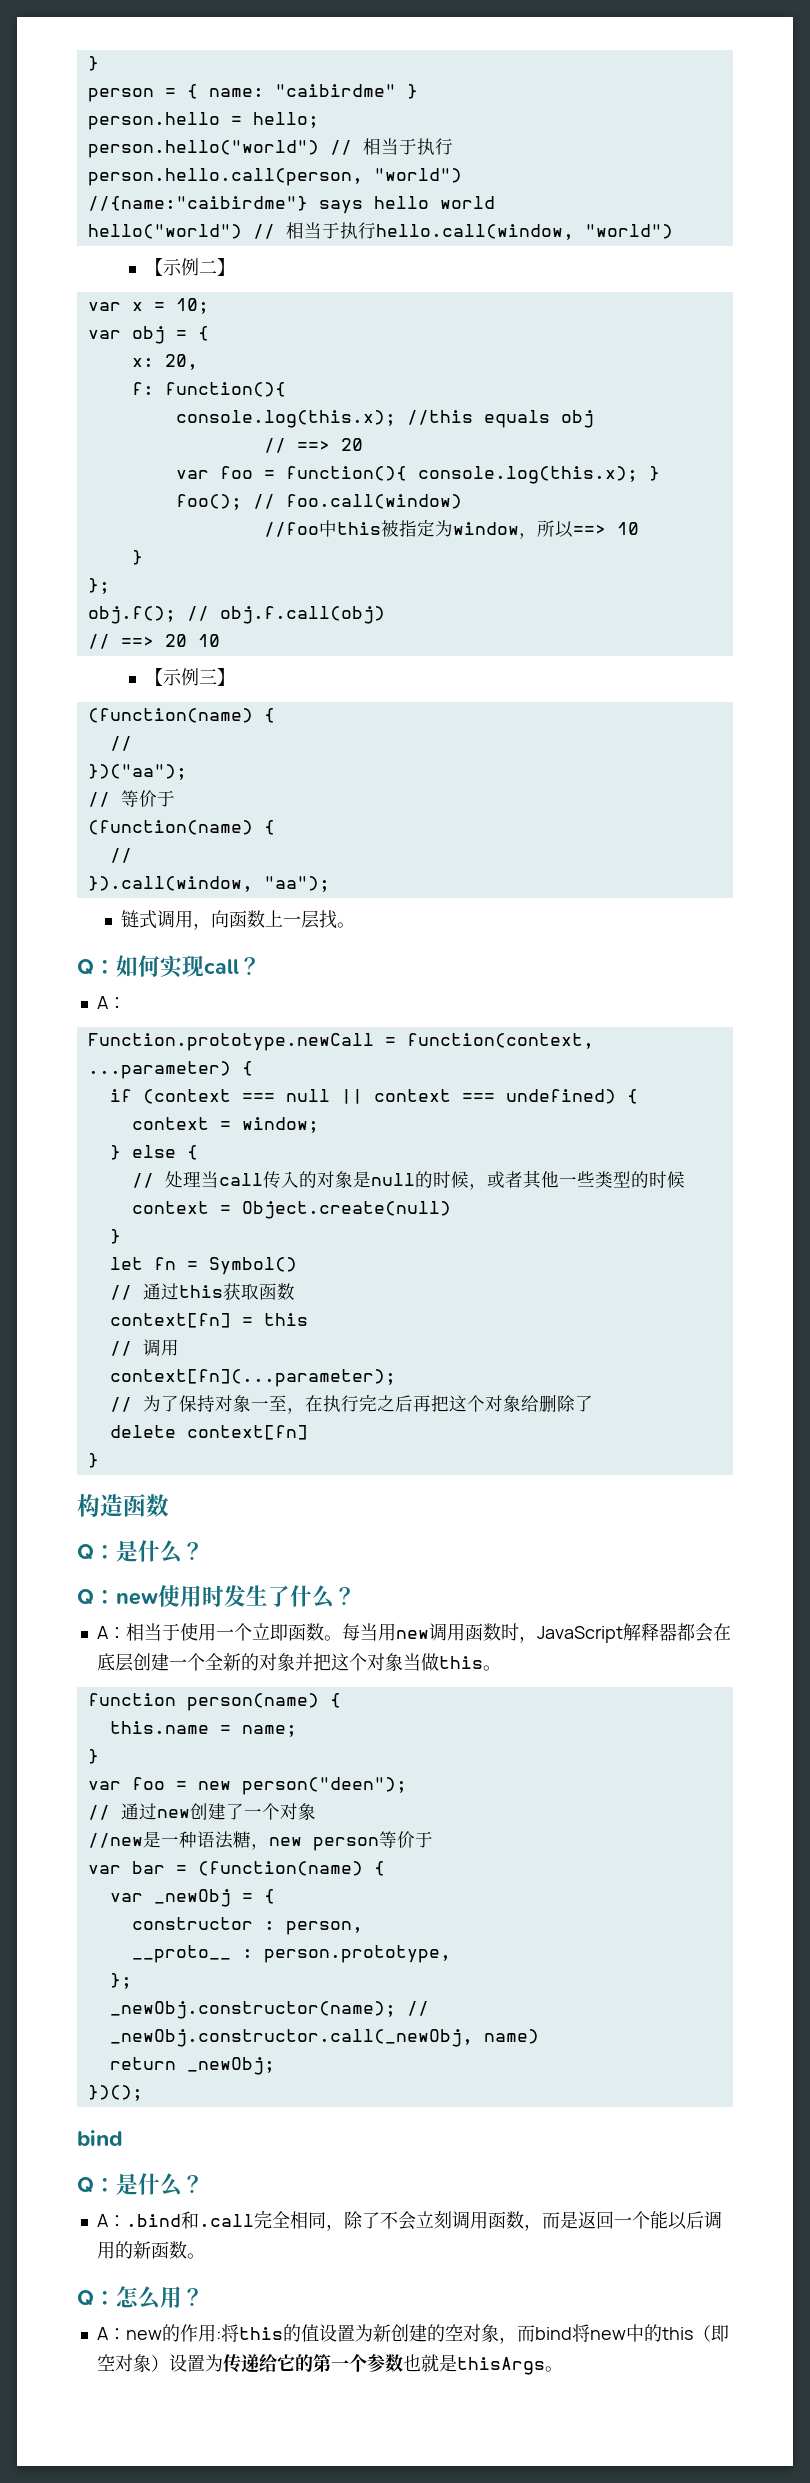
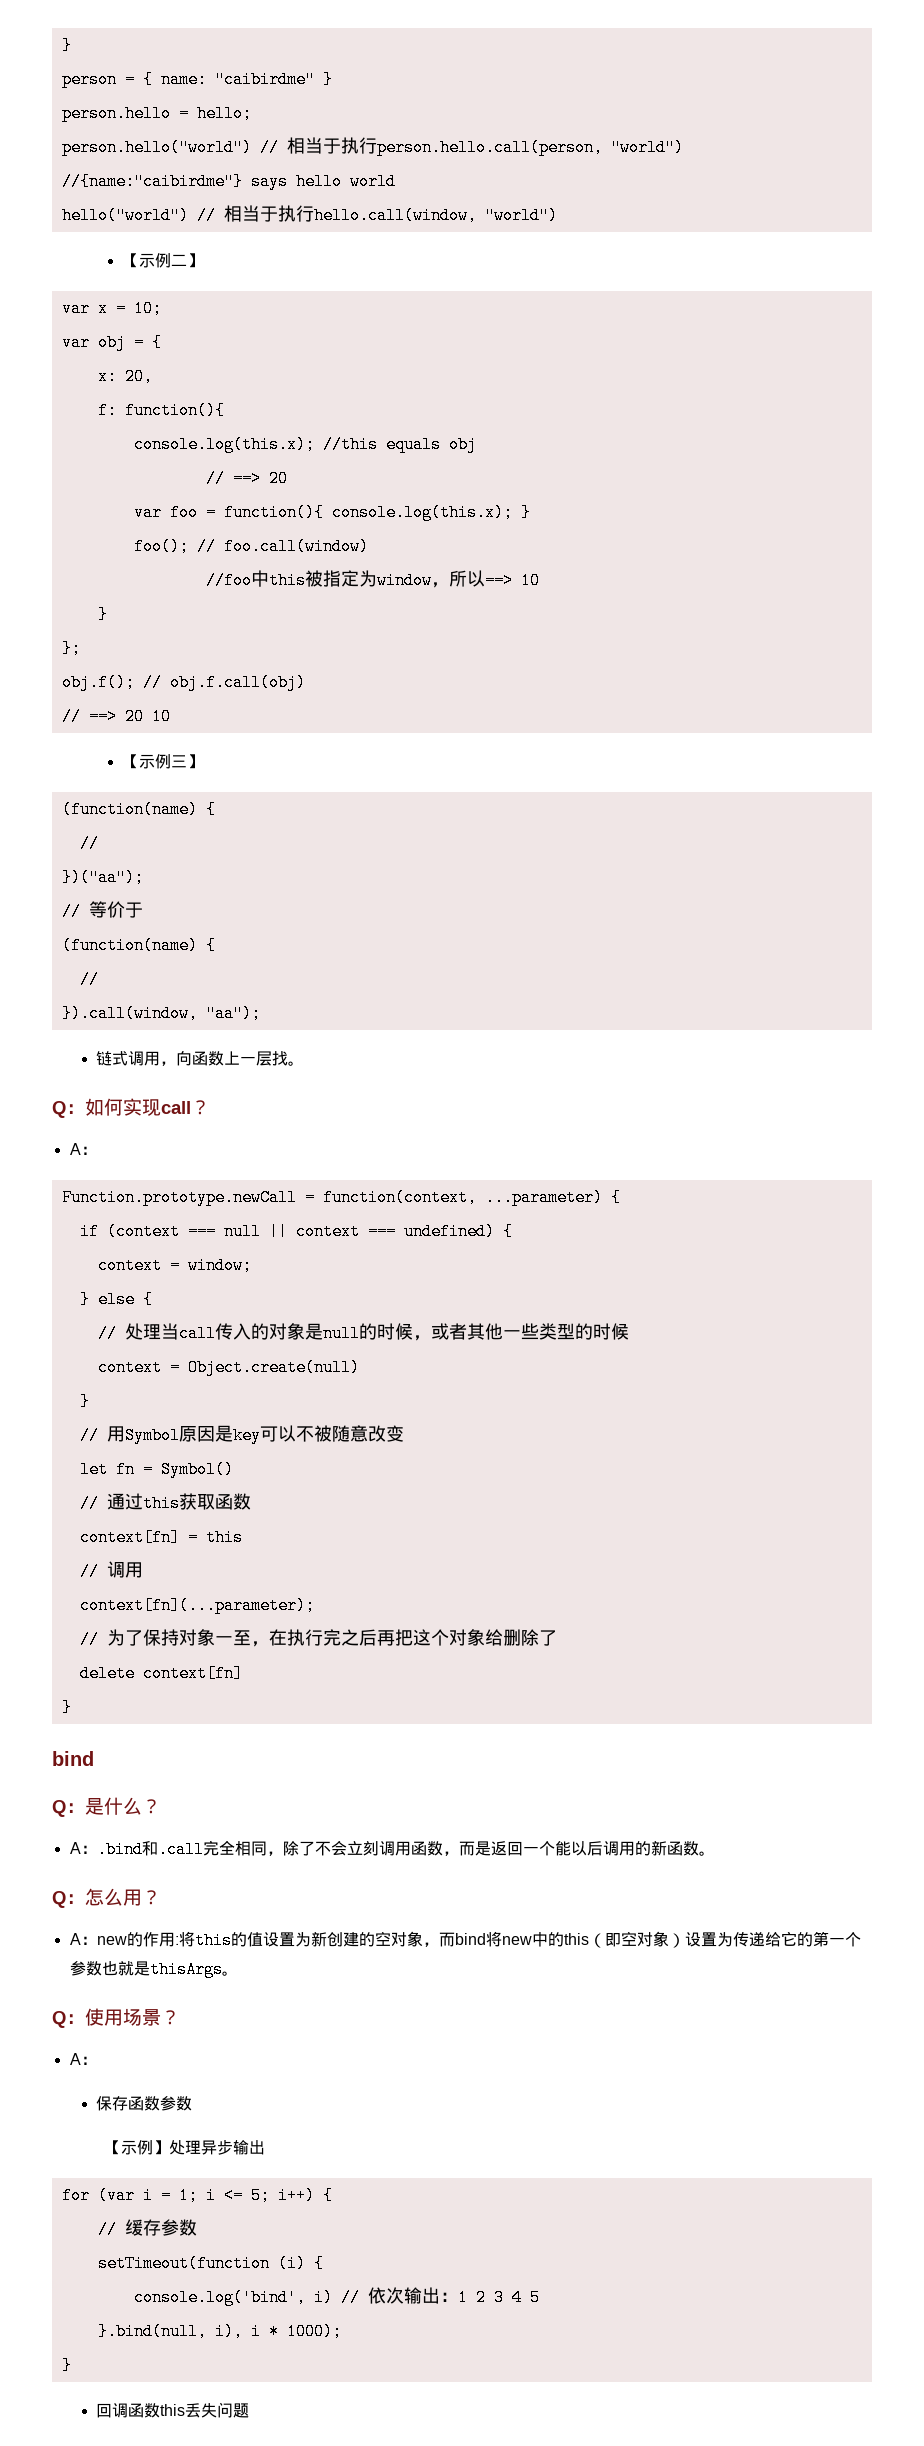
(121, 1236) none -> [79,1425,404,1444] // // 用Symbol原因是key可以不被随意改变
[77,1494,169,1517] [77,1540,204,1564] [77,1585,356,1609] [96,1623,731,1643] [96,1653,501,1672] [87,1693,341,1711] [109,1721,297,1737] [87,1749,99,1764] [87,1777,407,1795] [87,1803,316,1820] [87,1831,433,1851] [87,1861,385,1876] [109,1889,275,1907] [131,1917,363,1935] [131,1945,451,1963] [109,1973,132,1989] [109,2001,429,2019] [109,2029,539,2047] [109,2057,275,2075] [87,2085,143,2101] // 构造函数 // Q：是什么？ // Q：new使用时发生了什么？ // A：相当于使用一个立即函数。每当用new调用函数时，JavaScript解释器都会在底层创建一个全新的对象并把这个对象当做this。 // function person(name) { // this.name = name; // } // var foo = new person("deen"); // // 通过new创建了一个对象 // //new是一种语法糖，new person等价于 // var bar = (function(name) { // var _newObj = { // constructor : person, // __proto__ : person.prototype, // }; // _newObj.constructor(name); // _newObj.constructor.call(_newObj, name) // return _newObj; // })(); -> (72, 1707) none
(563, 2369) none -> [52,2008,180,2028] [69,2053,97,2065] [96,2096,193,2111] [105,2140,266,2155] [61,2187,333,2204] [97,2219,197,2238] [97,2255,324,2272] [133,2287,540,2306] [97,2323,342,2340] [61,2357,72,2374] [96,2402,250,2418] // Q：使用场景？ // A： // 保存函数参数 // 【示例】处理异步输出 // for (var i = 1; i <= 5; i++) { // // 缓存参数 // setTimeout(function (i) { // console.log('bind', i) // 依次输出：1 2 3 4 5 // }.bind(null, i), i * 1000); // } // 回调函数this丢失问题

